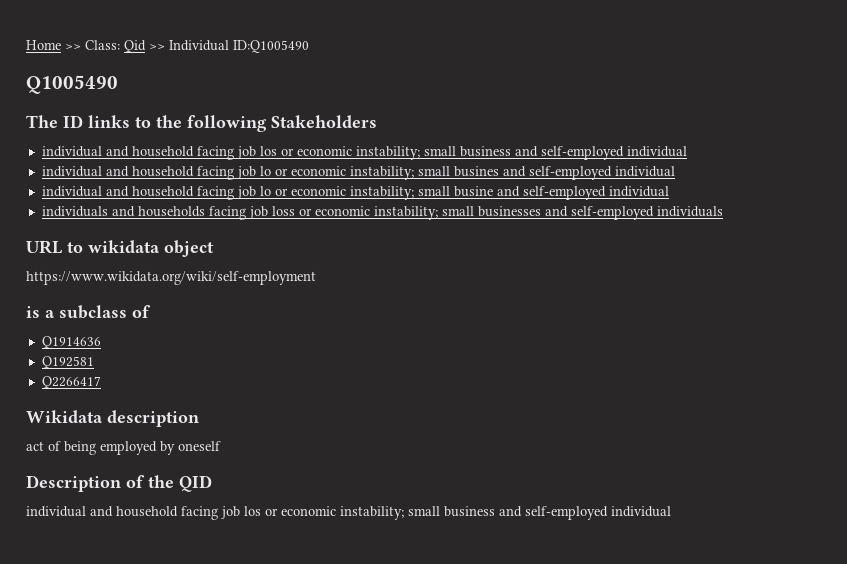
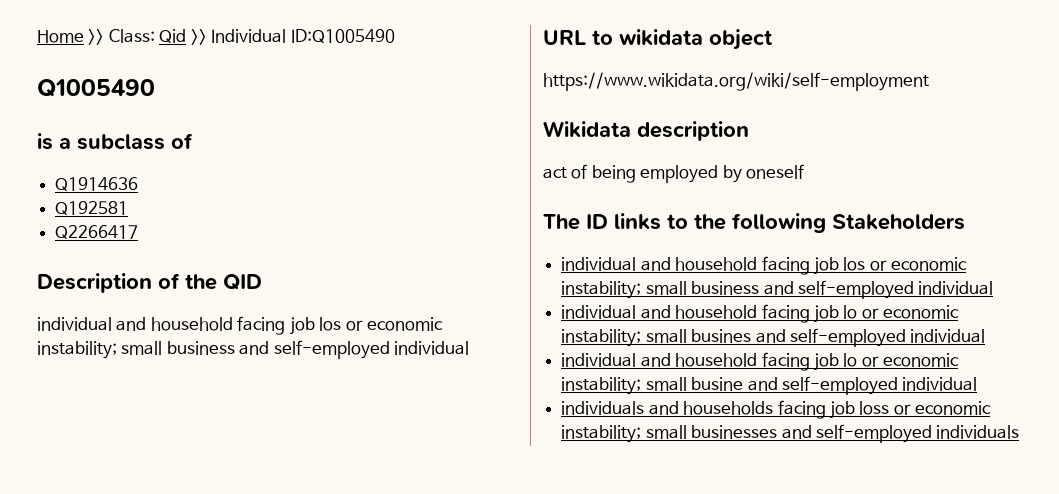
(118, 84) none -> [37,133,193,150] [55,177,139,191] [55,201,129,215] [55,225,139,239] [37,273,262,293] [37,316,444,335] [37,340,470,359] [543,29,773,50] [543,72,929,91] [543,121,749,141] [543,164,805,183] // is a subclass of // Q1914636 // Q192581 // Q2266417 // Description of the QID // individual and household facing job los or economic instability; small business and self-employed individual // URL to wikidata object // https://www.wikidata.org/wiki/self-employment // Wikidata description // act of being employed by oneself
[26,240,214,257] [26,271,316,285] [26,305,151,319] [41,336,101,349] [41,356,94,369] [41,376,101,389] [26,410,199,427] [26,441,221,455] [26,475,212,492] [26,506,671,520] // URL to wikidata object // https://www.wikidata.org/wiki/self-employment // is a subclass of // Q1914636 // Q192581 // Q2266417 // Wikidata description // act of being employed by oneself // Description of the QID // individual and household facing job los or economic instability; small business and self-employed individual -> (1020, 432) none

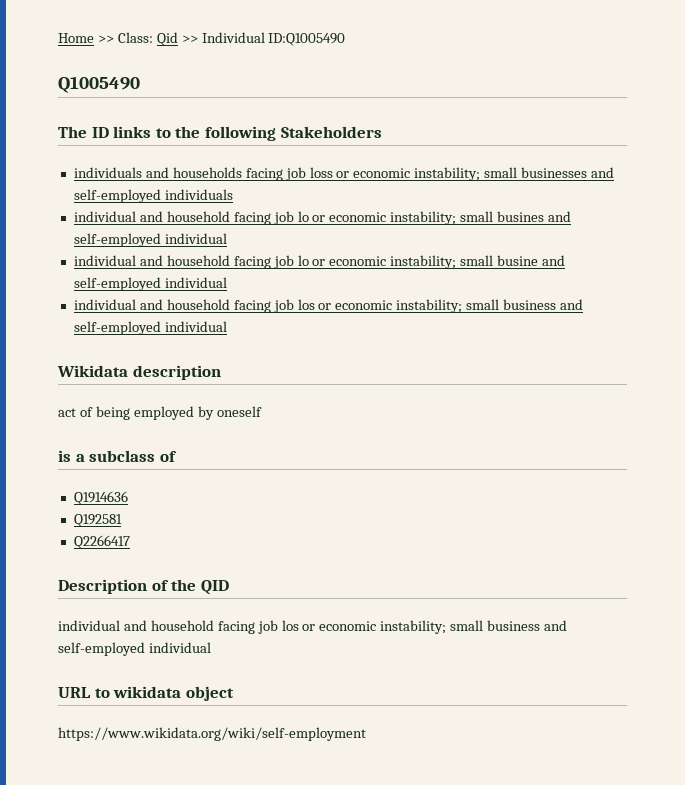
(155, 88) none -> [58,126,382,141] [73,167,615,181] [73,189,233,203] [73,211,572,225] [73,233,227,247] [73,255,566,269] [73,277,227,291] [73,299,584,313] [73,321,227,335] [57,365,221,380] [58,406,262,420] // The ID links to the following Stakeholders // individuals and households facing job loss or economic instability; small businesses and self-employed individuals // individual and household facing job lo or economic instability; small busines and self-employed individual // individual and household facing job lo or economic instability; small busine and self-employed individual // individual and household facing job los or economic instability; small business and self-employed individual // Wikidata description // act of being employed by oneself
[543,121,749,141] [543,164,805,183] [543,213,965,233] [561,256,968,275] [561,280,994,299] [561,304,960,323] [561,328,986,347] [561,352,960,371] [561,376,978,395] [561,400,992,419] [561,424,1020,443] // Wikidata description // act of being employed by oneself // The ID links to the following Stakeholders // individual and household facing job los or economic instability; small business and self-employed individual // individual and household facing job lo or economic instability; small busines and self-employed individual // individual and household facing job lo or economic instability; small busine and self-employed individual // individuals and households facing job loss or economic instability; small businesses and self-employed individuals -> (366, 734) none

